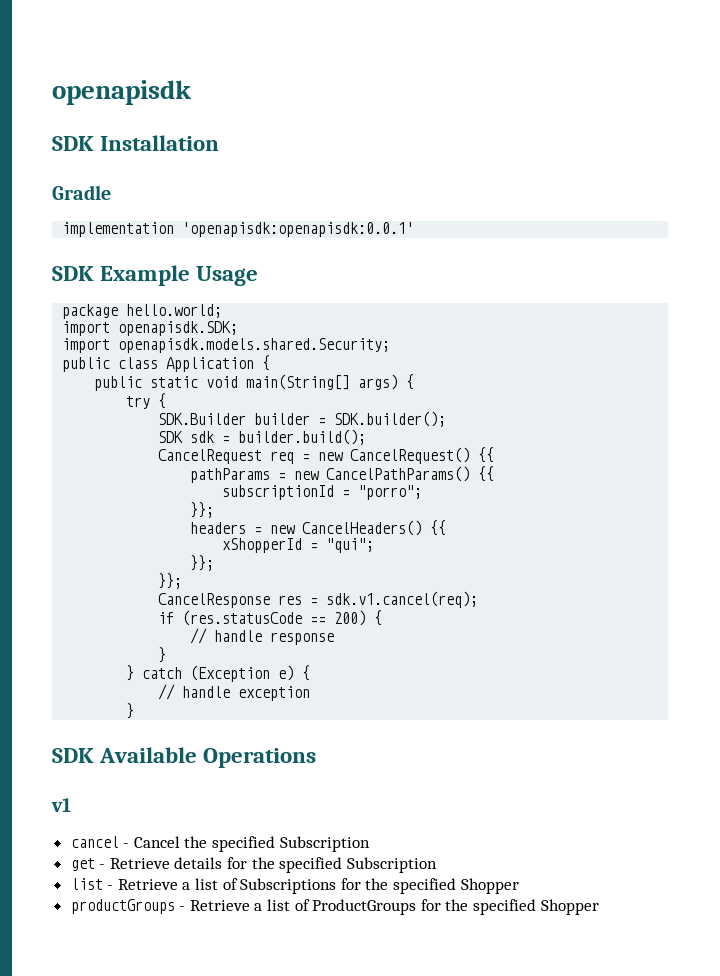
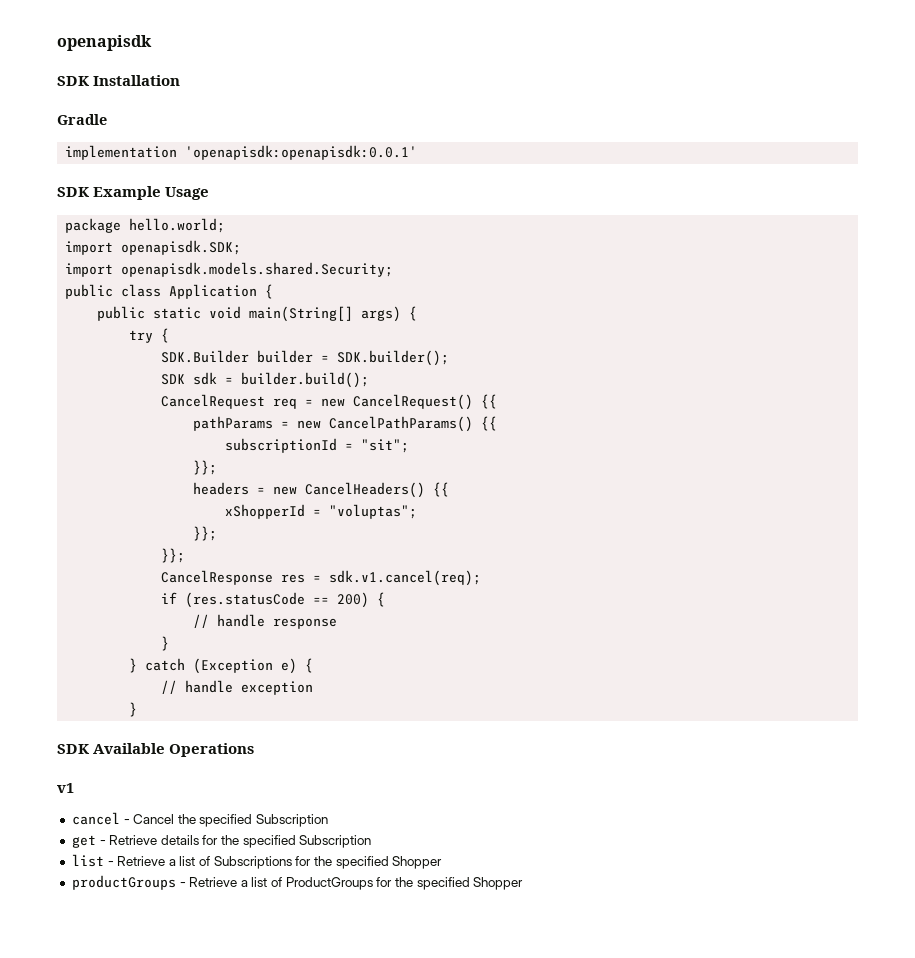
[358,485,423,500] "porro"; -> [361,439,410,453] "sit";
[326,538,375,553] "qui"; -> [329,504,418,519] "voluptas";

